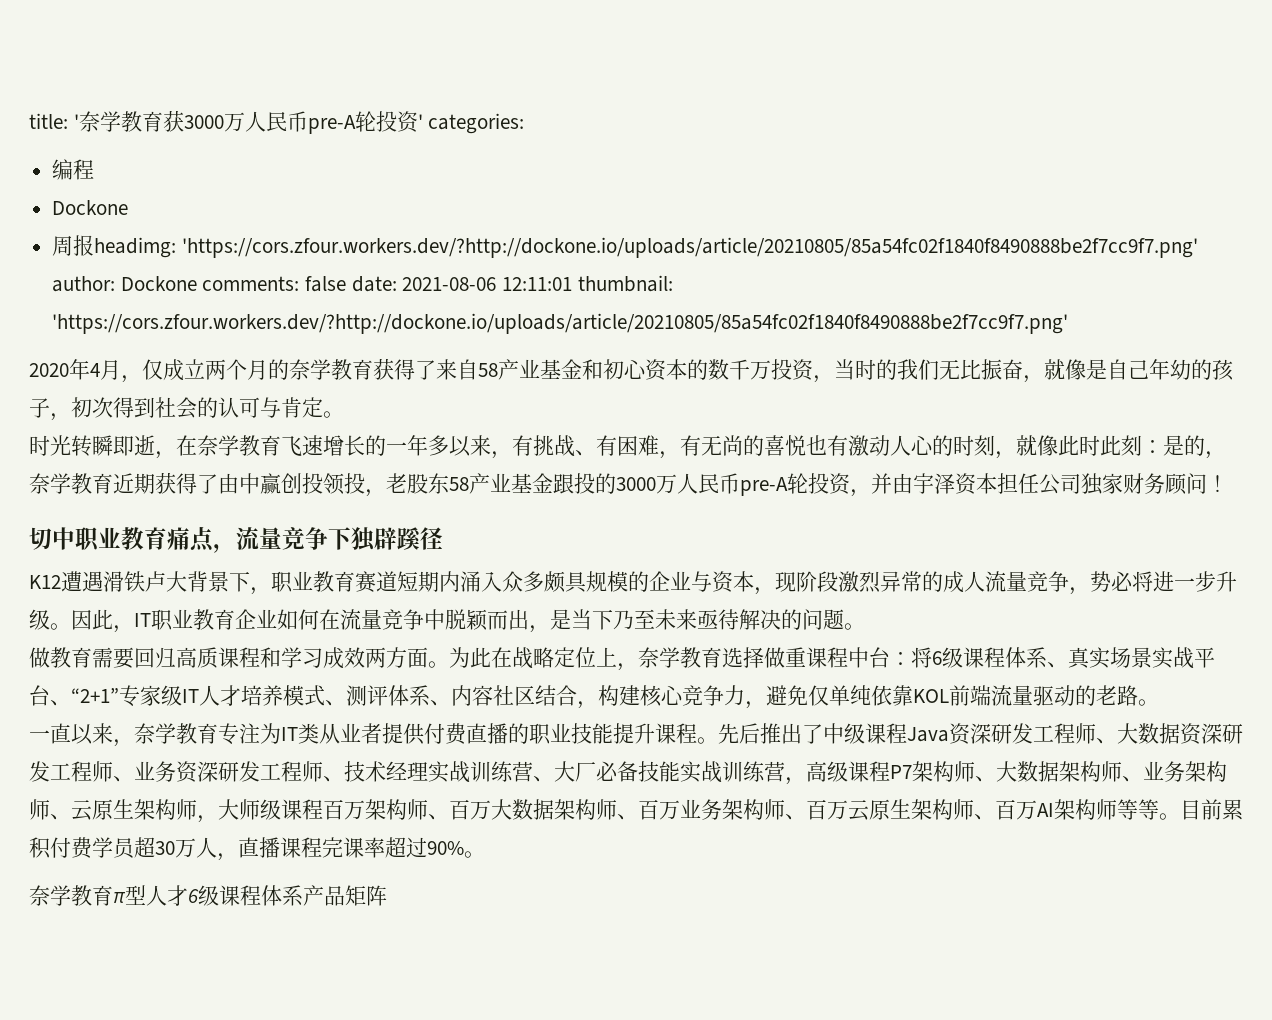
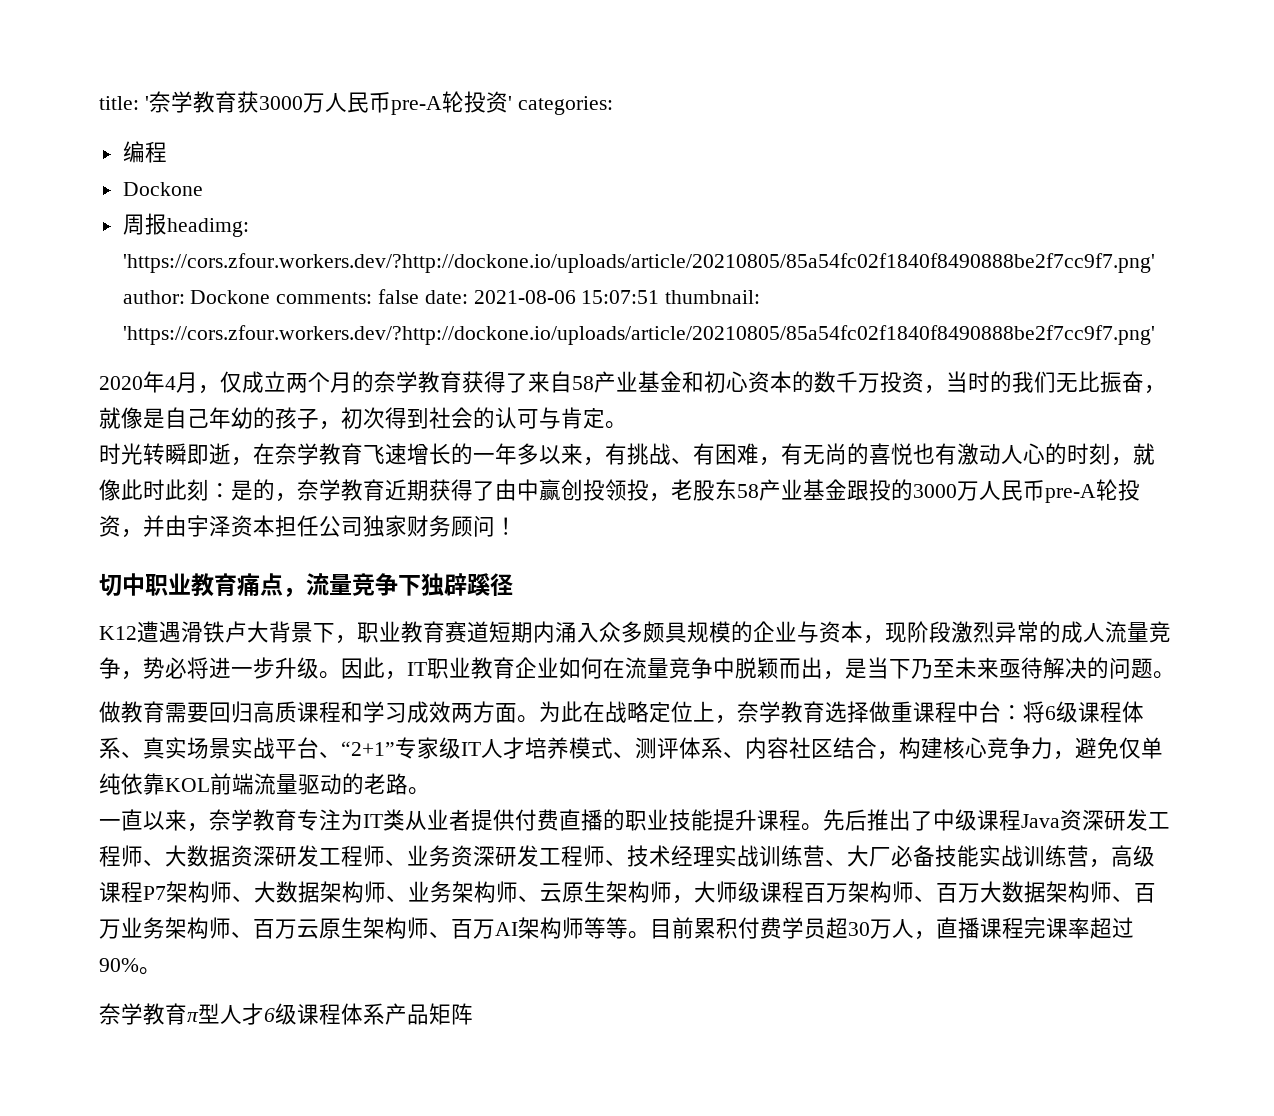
[502,277,573,291] 12:11:01 -> [581,290,660,304] 15:07:51

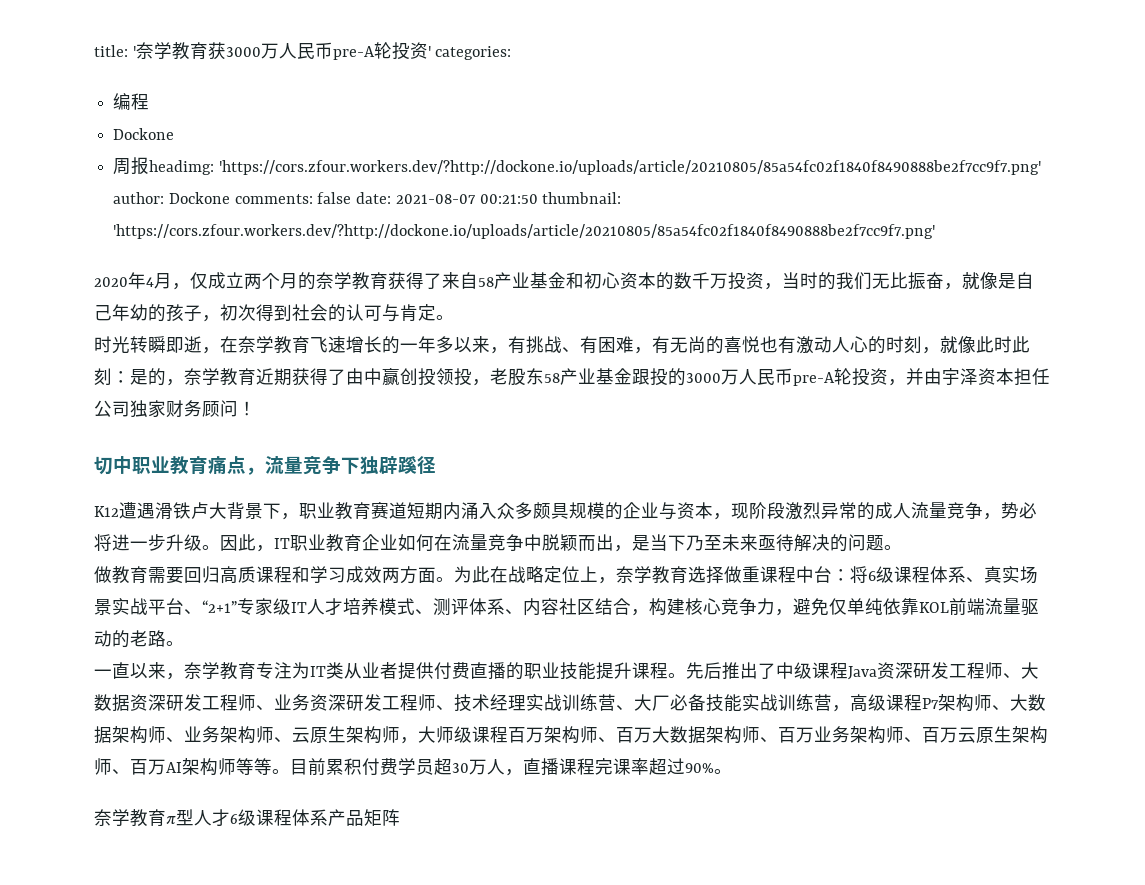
[473,290,660,304] 2021-08-06 15:07:51 -> [395,194,538,204] 2021-08-07 00:21:50

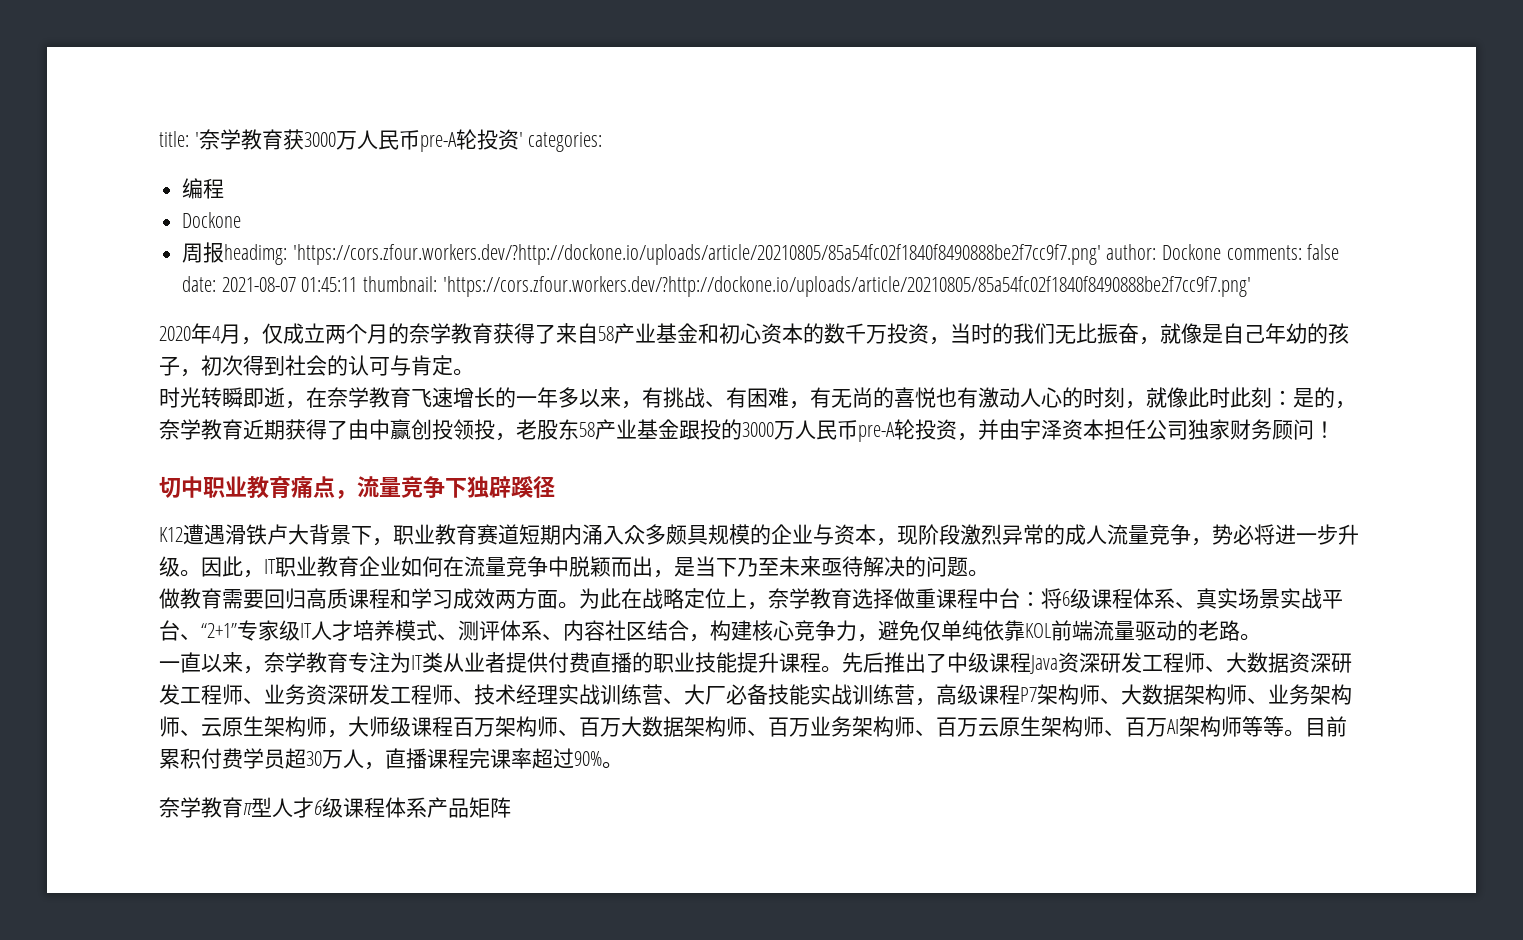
[479,194,538,204] 00:21:50 -> [301,277,358,292] 01:45:11

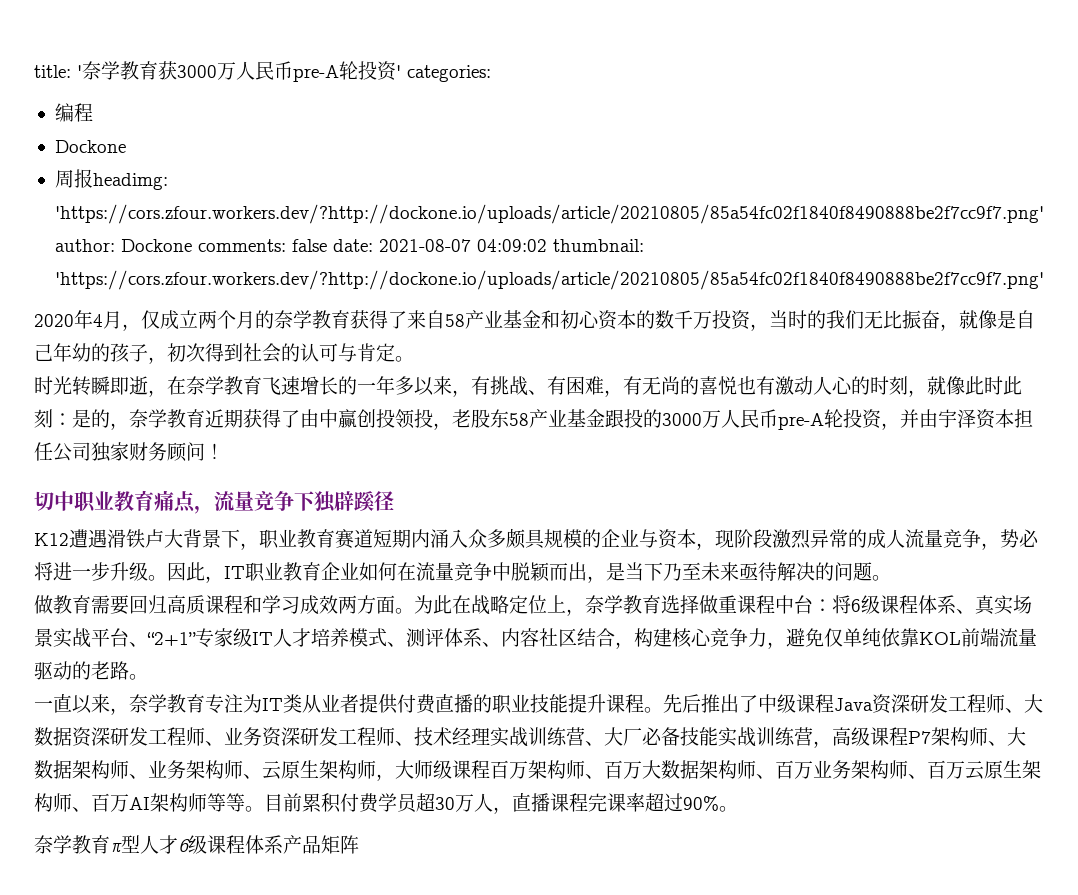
[301,277,358,292] 01:45:11 -> [476,239,547,252] 04:09:02

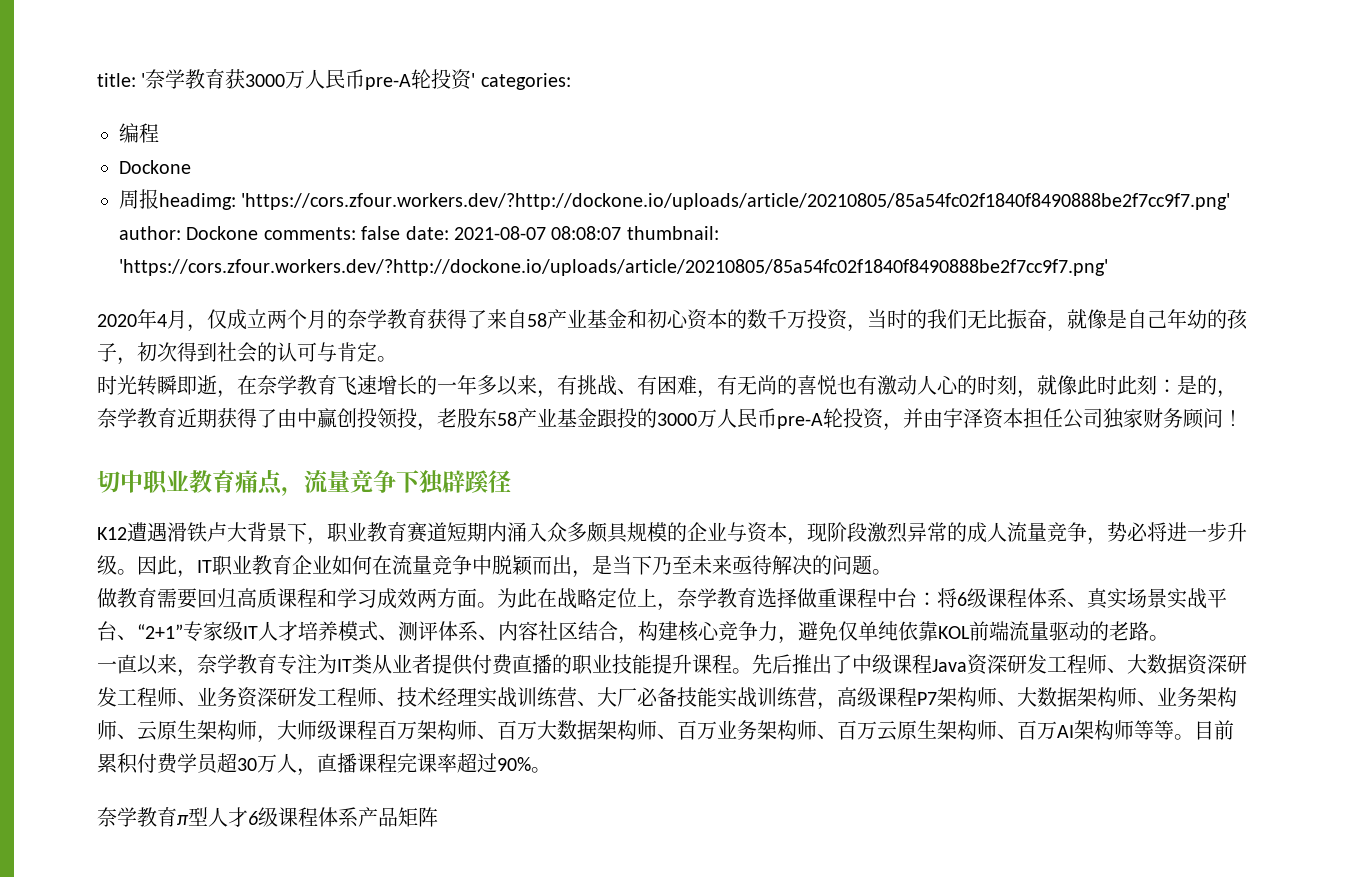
[476,239,547,252] 04:09:02 -> [551,226,622,240] 08:08:07

